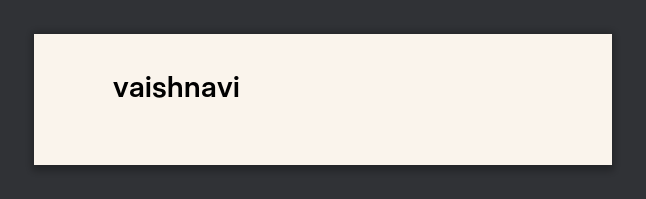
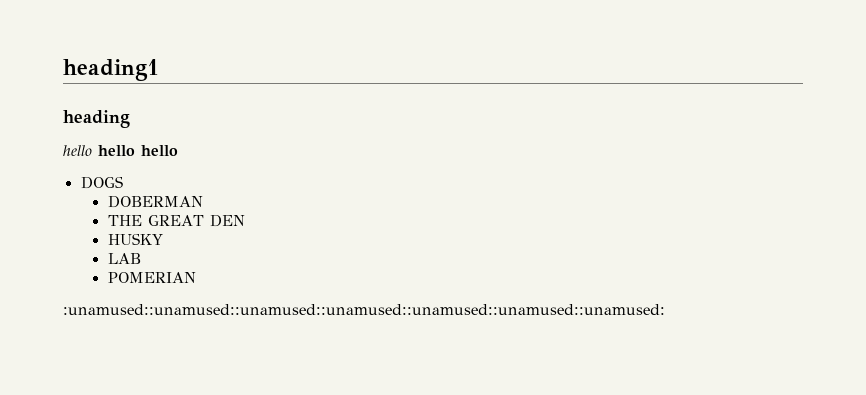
[113,76,240,98] vaishnavi -> [63,59,159,81] [63,110,130,128] [63,145,178,156] [80,176,123,189] [107,195,203,208] [107,214,245,227] [107,233,163,245] [107,253,141,264] [107,272,196,283] [63,304,665,315] heading1 // heading // hello hello hello // DOGS // DOBERMAN // THE GREAT DEN // HUSKY // LAB // POMERIAN // :unamused::unamused::unamused::unamused::unamused::unamused::unamused:

